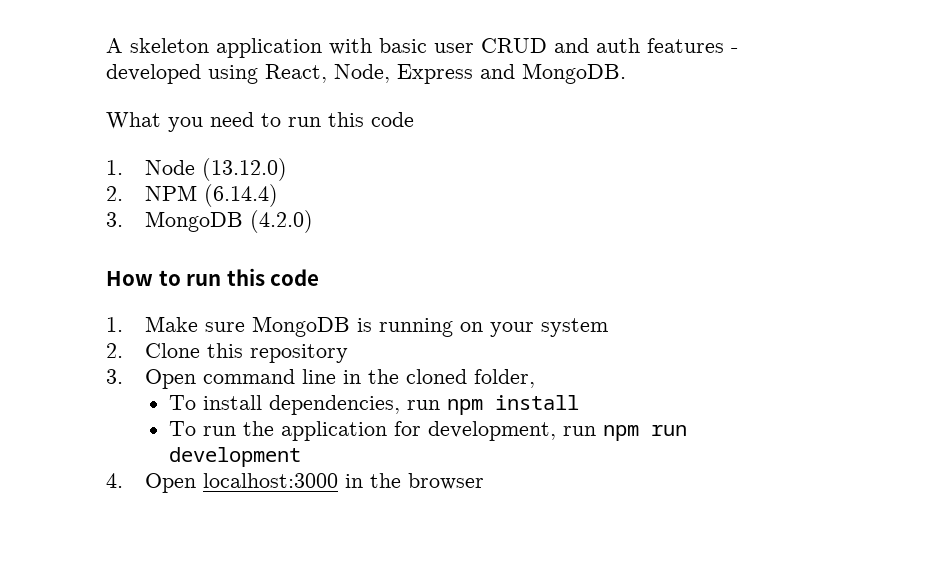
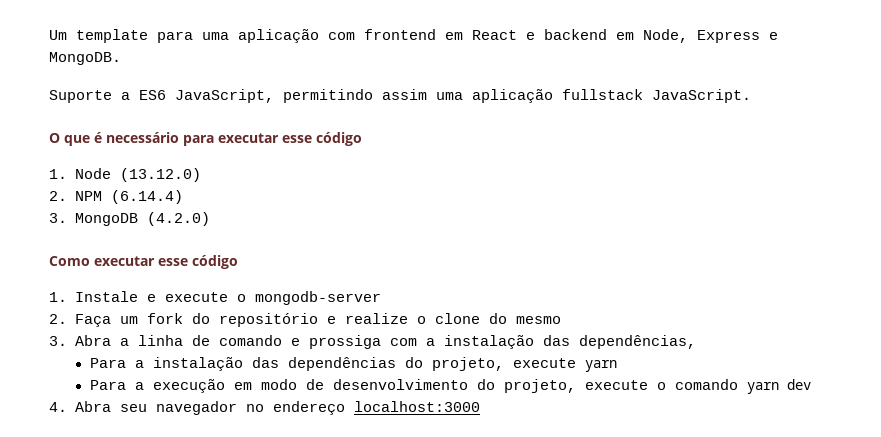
[106,38,738,58] [106,64,327,84] A skeleton application with basic user CRUD and auth features - developed using React, -> [49,29,634,43] Um template para uma aplicação com frontend em React e backend em
[480,64,515,79] and -> [769,32,778,40] e
[106,112,414,132] What you need to run this code -> [49,89,751,103] [49,132,362,146] Suporte a ES6 JavaScript, permitindo assim uma aplicação fullstack JavaScript. // O que é necessário para executar esse código
[106,268,320,286] [106,316,609,337] [106,343,349,363] [106,369,536,389] [168,395,579,415] [168,421,687,441] [168,447,301,467] [106,473,485,493] How to run this code // 1. Make sure MongoDB is running on your system // 2. Clone this repository // 3. Open command line in the cloned folder, // To install dependencies, run npm install // To run the application for development, run npm run development // 4. Open localhost:3000 in the browser -> [49,255,238,269] [49,291,381,305] [49,313,561,327] [49,335,696,349] [89,357,617,372] [89,379,811,394] [49,401,480,415] Como executar esse código // 1. Instale e execute o mongodb-server // 2. Faça um fork do repositório e realize o clone do mesmo // 3. Abra a linha de comando e prossiga com a instalação das dependências, // Para a instalação das dependências do projeto, execute yarn // Para a execução em modo de desenvolvimento do projeto, execute o comando yarn dev // 4. Abra seu navegador no endereço localhost:3000

